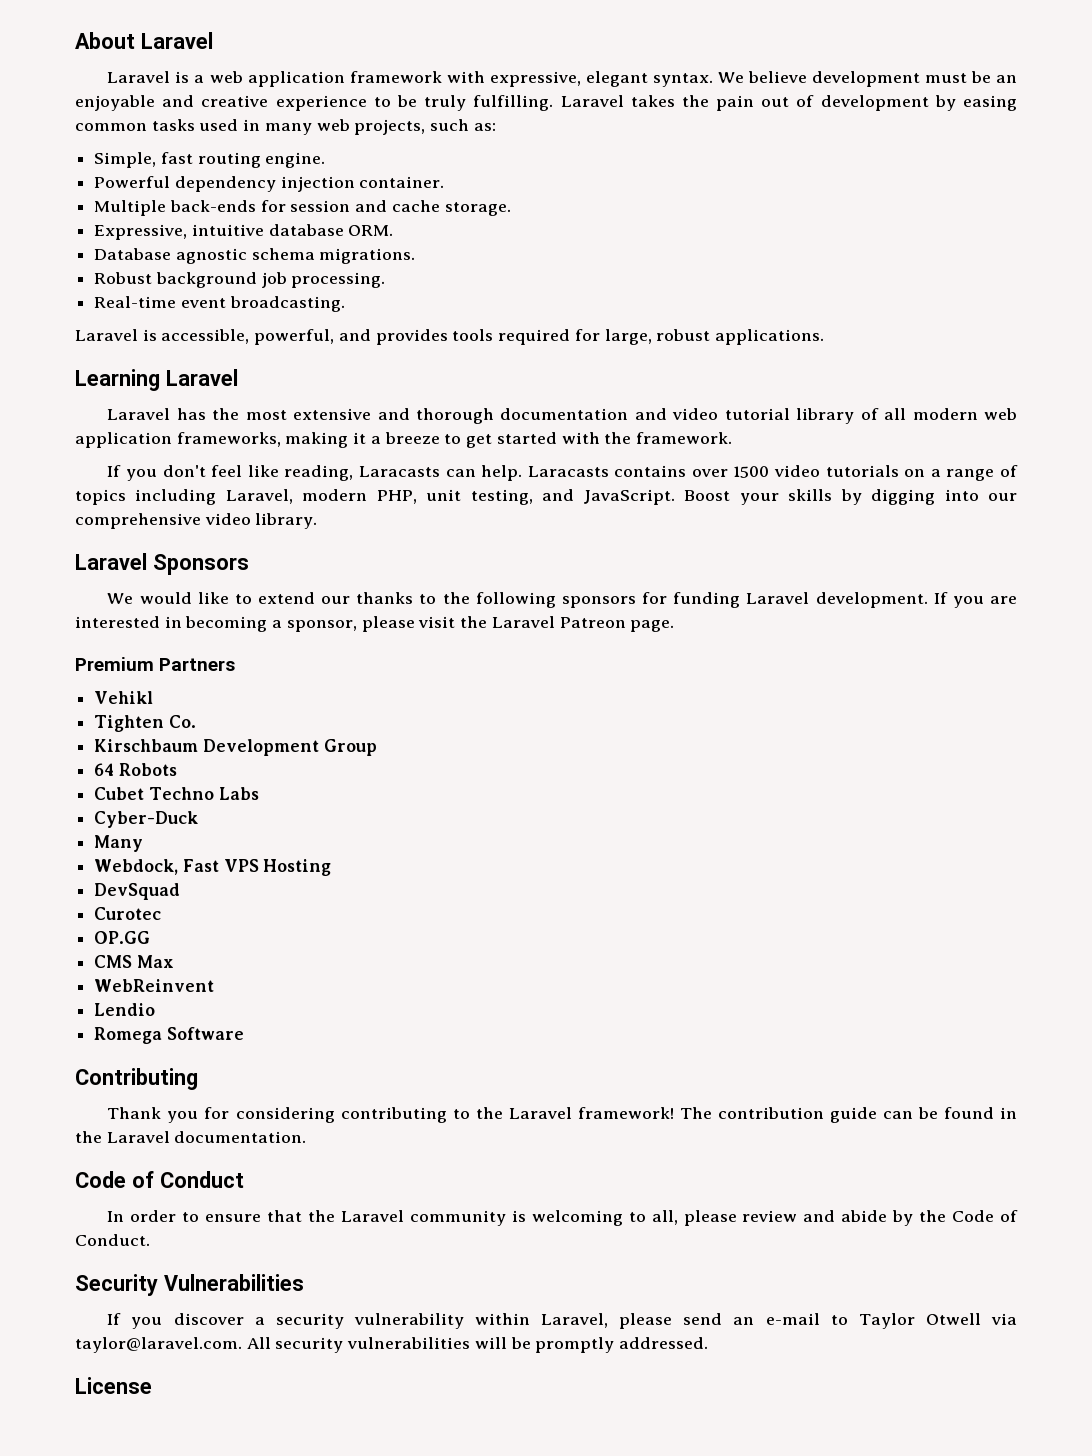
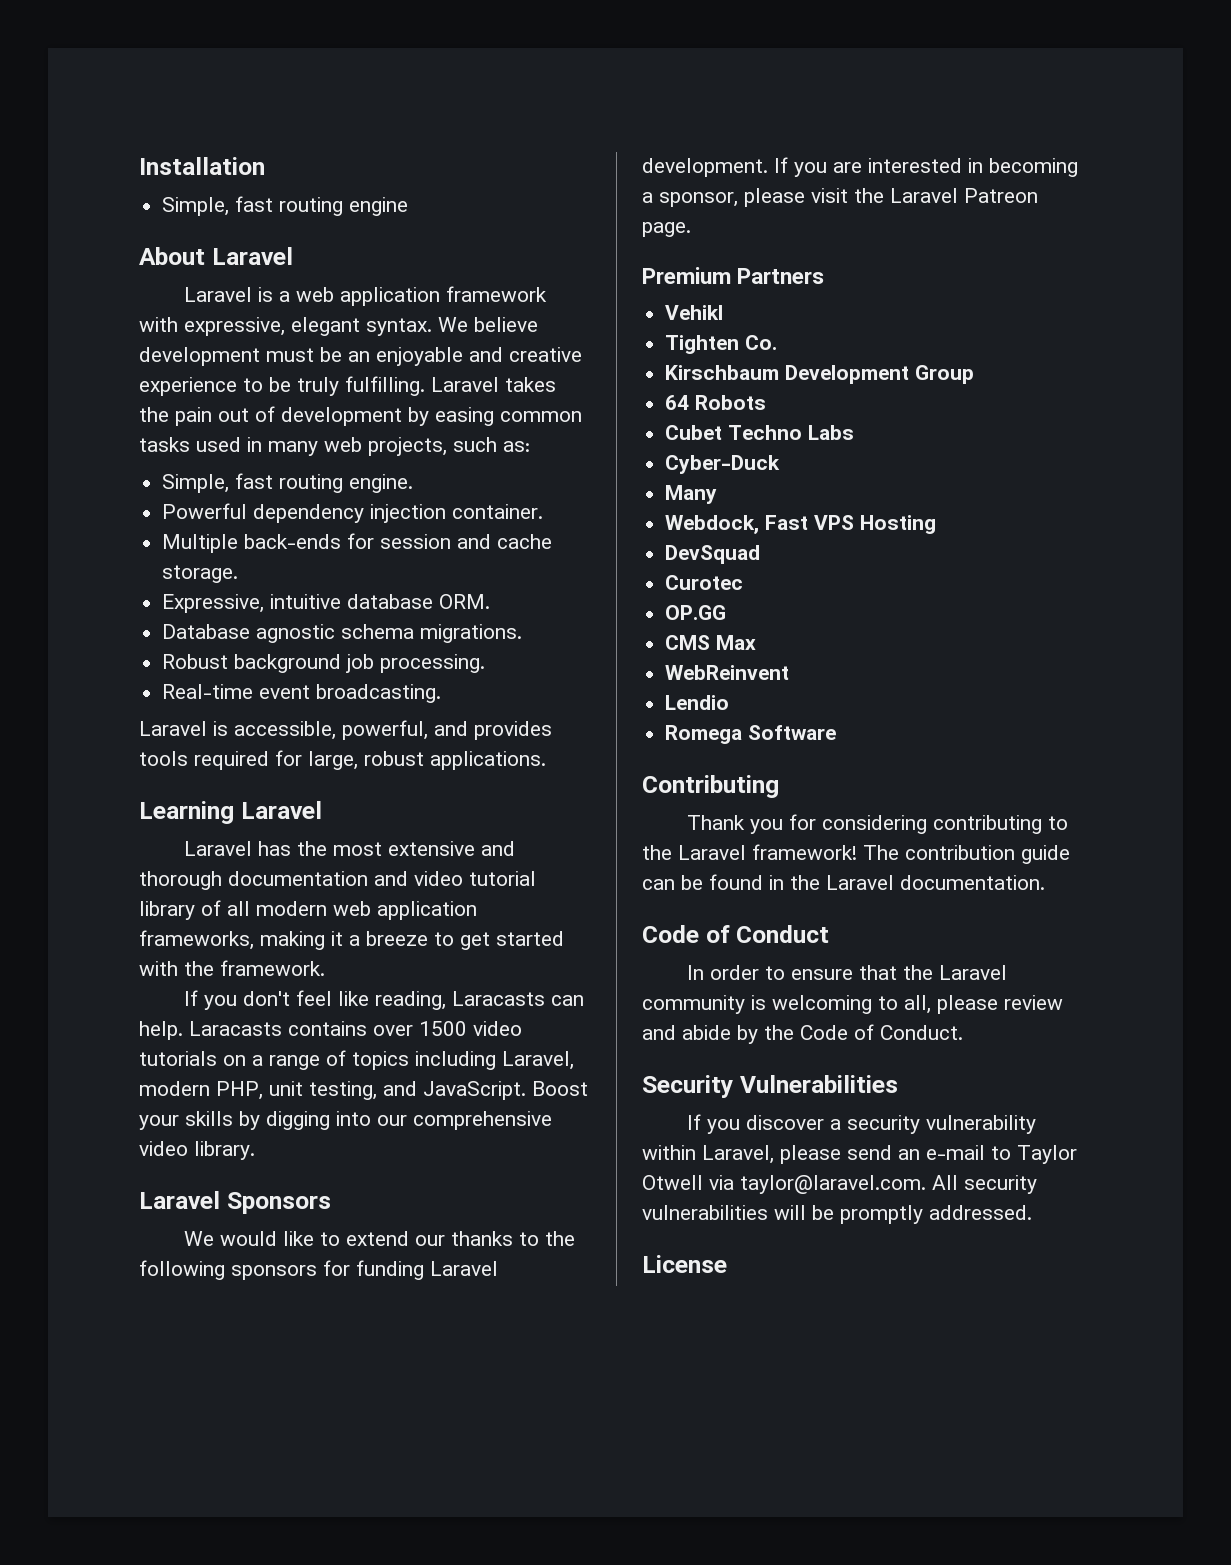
(75, 40) none -> [139,157,265,175] [162,196,409,216] Installation // Simple, fast routing engine //

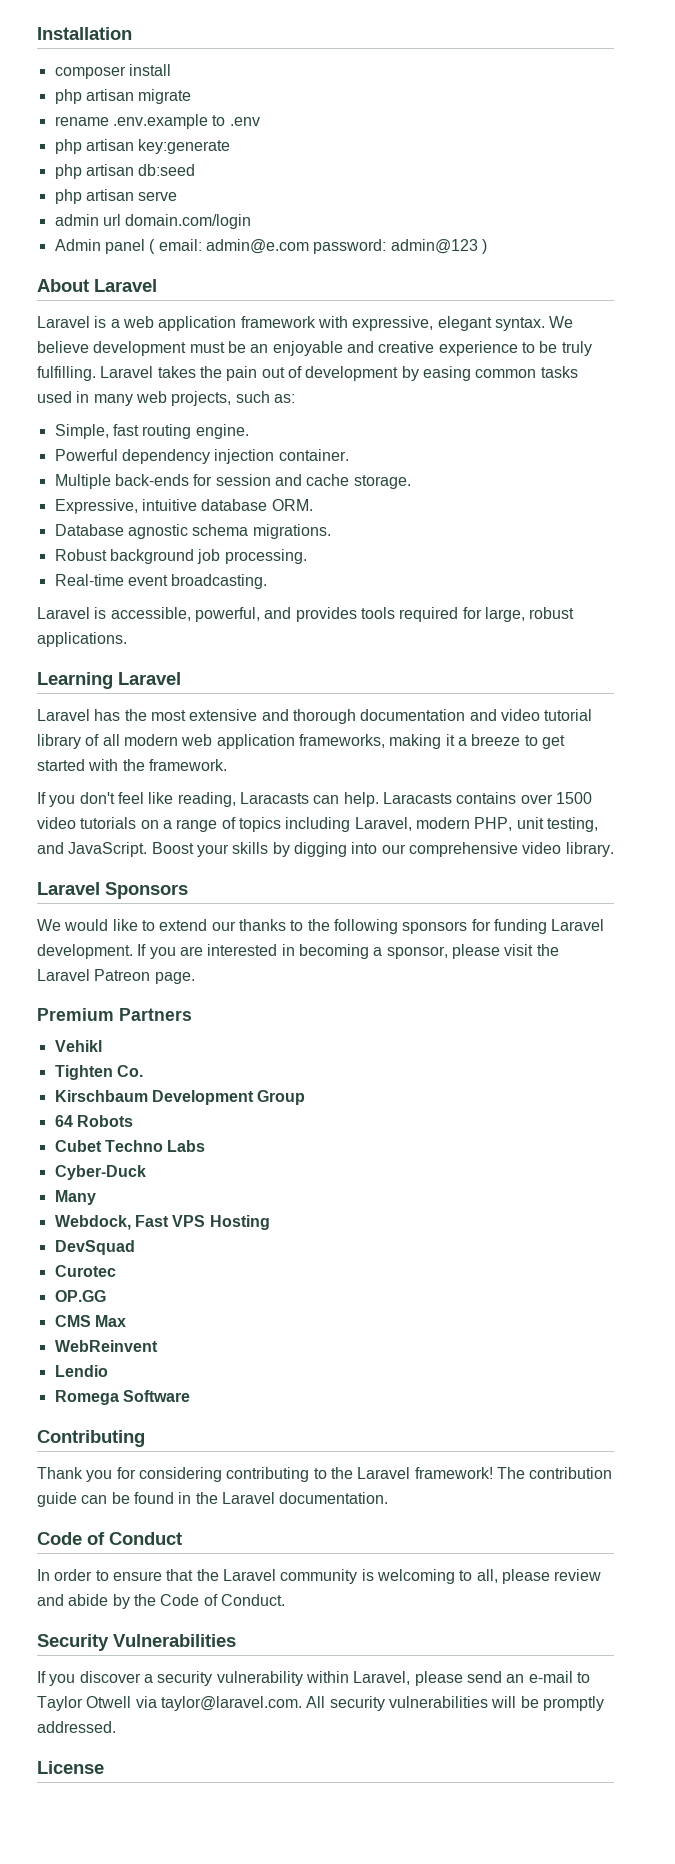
[162,196,409,216] Simple, fast routing engine -> [54,64,171,79] [54,89,192,104] [54,114,260,129] [54,139,231,154] [54,164,196,179] [54,189,178,204] [54,214,252,229] [54,239,487,254] composer install // php artisan migrate // rename .env.example to .env // php artisan key:generate // php artisan db:seed // php artisan serve // admin url domain.com/login // Admin panel ( email: admin@e.com password: admin@123 )

